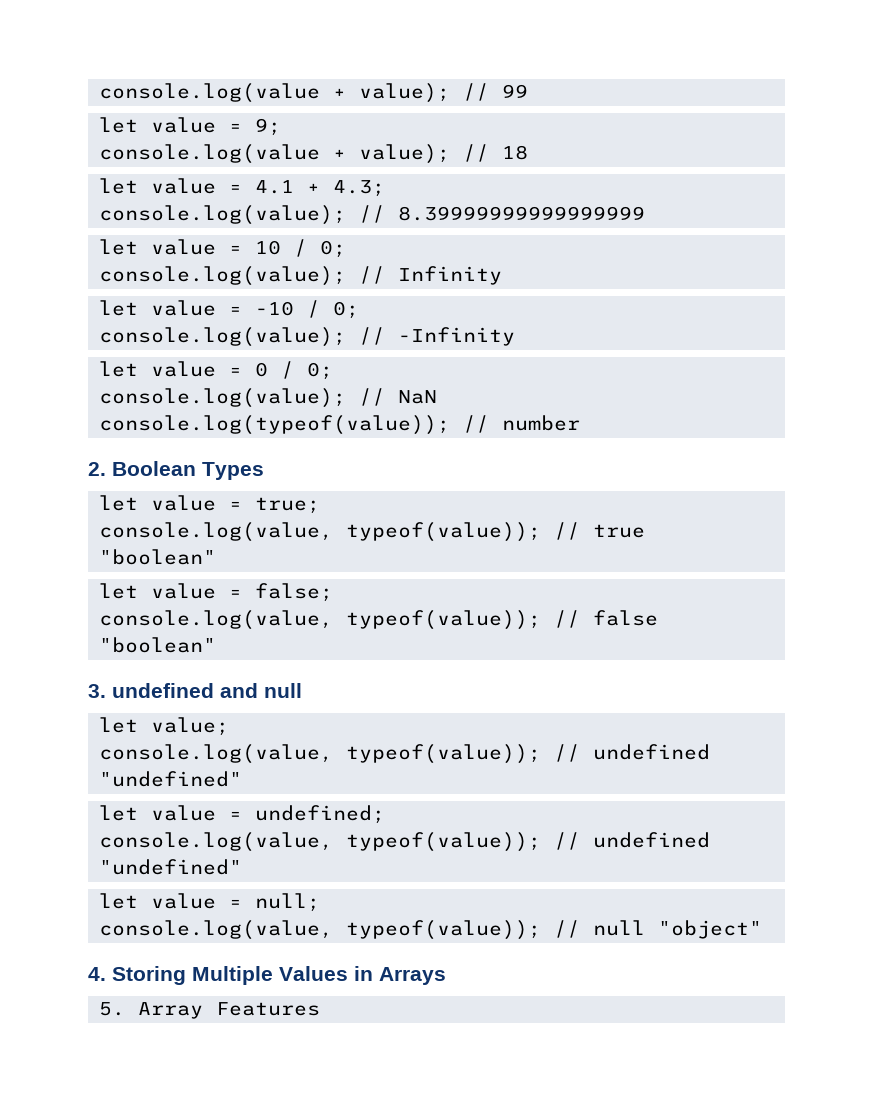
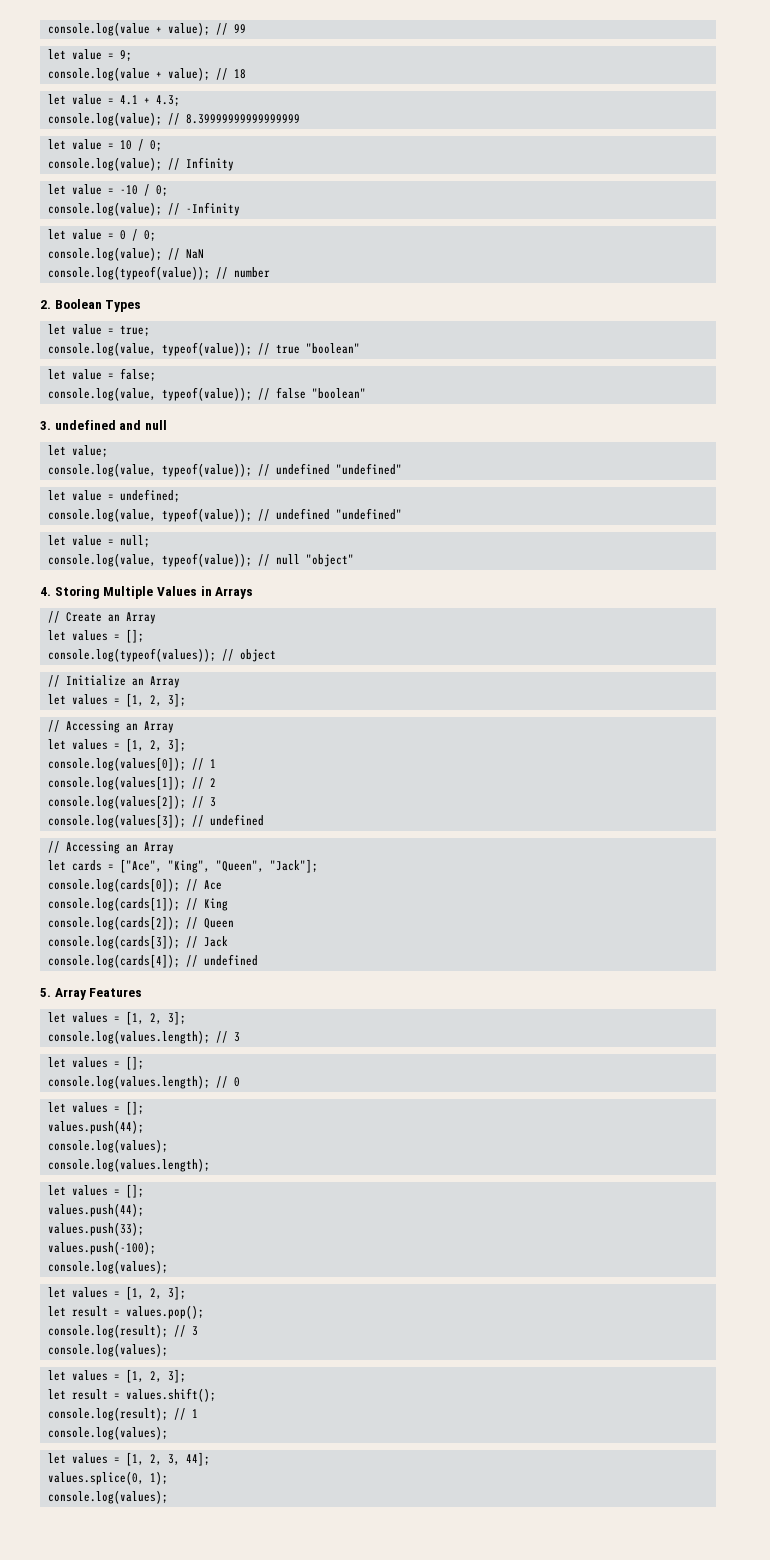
[99,1002,321,1019] 5. Array Features -> [47,611,156,624] [47,629,144,643] [47,648,276,662] [47,675,180,688] [47,693,186,707] [47,720,174,733] [47,738,186,752] [47,757,216,771] [47,776,216,790] [47,795,216,809] [47,814,264,828] [47,841,174,854] [47,859,318,873] [47,878,222,892] [47,897,228,911] [47,916,234,930] [47,935,228,949] [47,954,258,968] [40,988,143,1000] [47,1011,186,1025] [47,1030,240,1044] [47,1056,144,1070] [47,1075,240,1089] [47,1101,144,1115] [47,1120,144,1134] [47,1139,168,1153] [47,1158,210,1172] [47,1184,144,1198] [47,1203,144,1217] [47,1222,144,1236] [47,1241,156,1255] [47,1260,168,1274] [47,1286,186,1300] [47,1305,204,1319] [47,1324,198,1338] [47,1343,168,1357] [47,1369,186,1383] [47,1388,216,1402] [47,1407,198,1421] [47,1426,168,1440] [47,1452,210,1466] [47,1471,168,1485] [47,1490,168,1504] // Create an Array // let values = []; // console.log(typeof(values)); // object // // Initialize an Array // let values = [1, 2, 3]; // // Accessing an Array // let values = [1, 2, 3]; // console.log(values[0]); // 1 // console.log(values[1]); // 2 // console.log(values[2]); // 3 // console.log(values[3]); // undefined // // Accessing an Array // let cards = ["Ace", "King", "Queen", "Jack"]; // console.log(cards[0]); // Ace // console.log(cards[1]); // King // console.log(cards[2]); // Queen // console.log(cards[3]); // Jack // console.log(cards[4]); // undefined // 5. Array Features // let values = [1, 2, 3]; // console.log(values.length); // 3 // let values = []; // console.log(values.length); // 0 // let values = []; // values.push(44); // console.log(values); // console.log(values.length); // let values = []; // values.push(44); // values.push(33); // values.push(-100); // console.log(values); // let values = [1, 2, 3]; // let result = values.pop(); // console.log(result); // 3 // console.log(values); // let values = [1, 2, 3]; // let result = values.shift(); // console.log(result); // 1 // console.log(values); // let values = [1, 2, 3, 44]; // values.splice(0, 1); // console.log(values);

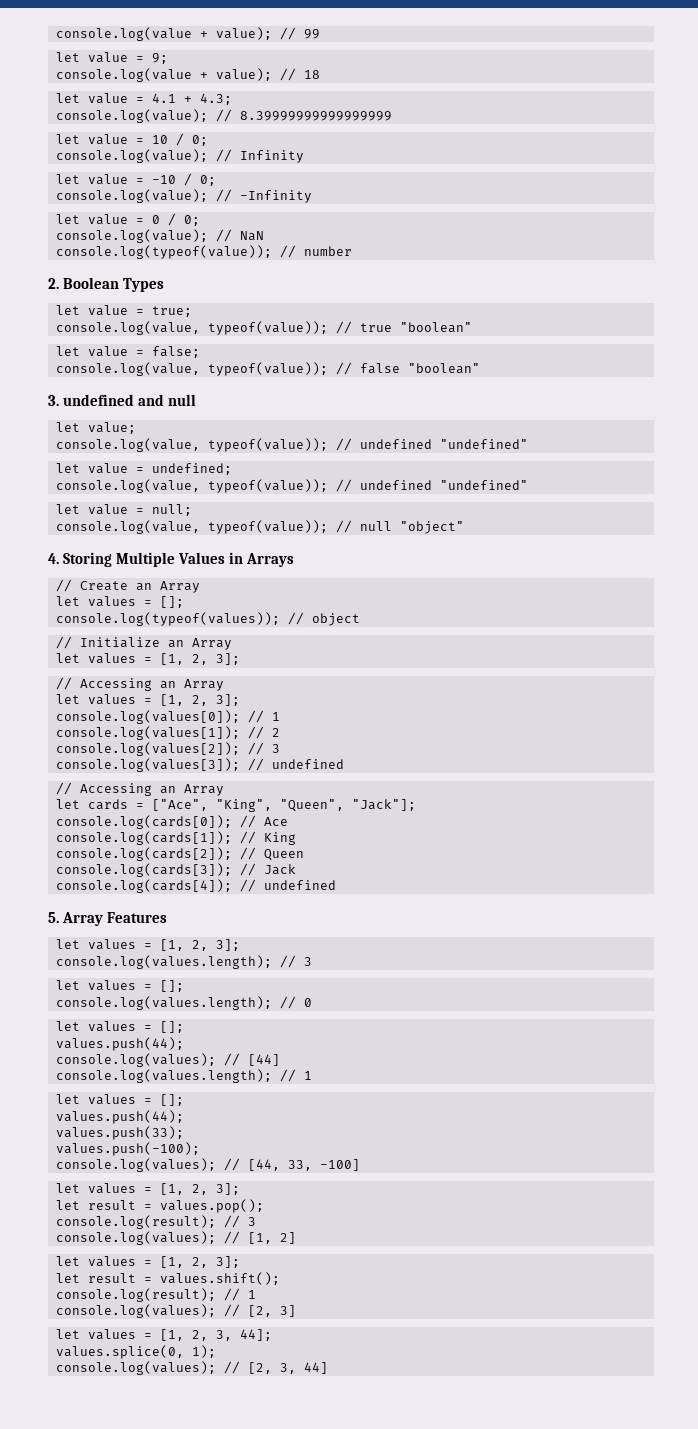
[47,1158,210,1172] // console.log(values.length); -> [223,1053,280,1066] [55,1069,312,1083] // [44] // console.log(values.length); // 1
(168, 1267) none -> [223,1158,360,1171] // [44, 33, -100]
(168, 1350) none -> [223,1231,296,1244] // [1, 2]
(168, 1433) none -> [223,1304,296,1317] // [2, 3]
(168, 1497) none -> [223,1361,328,1374] // [2, 3, 44]

